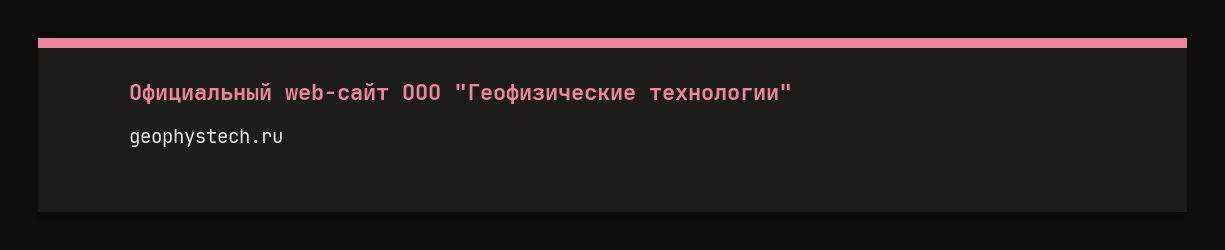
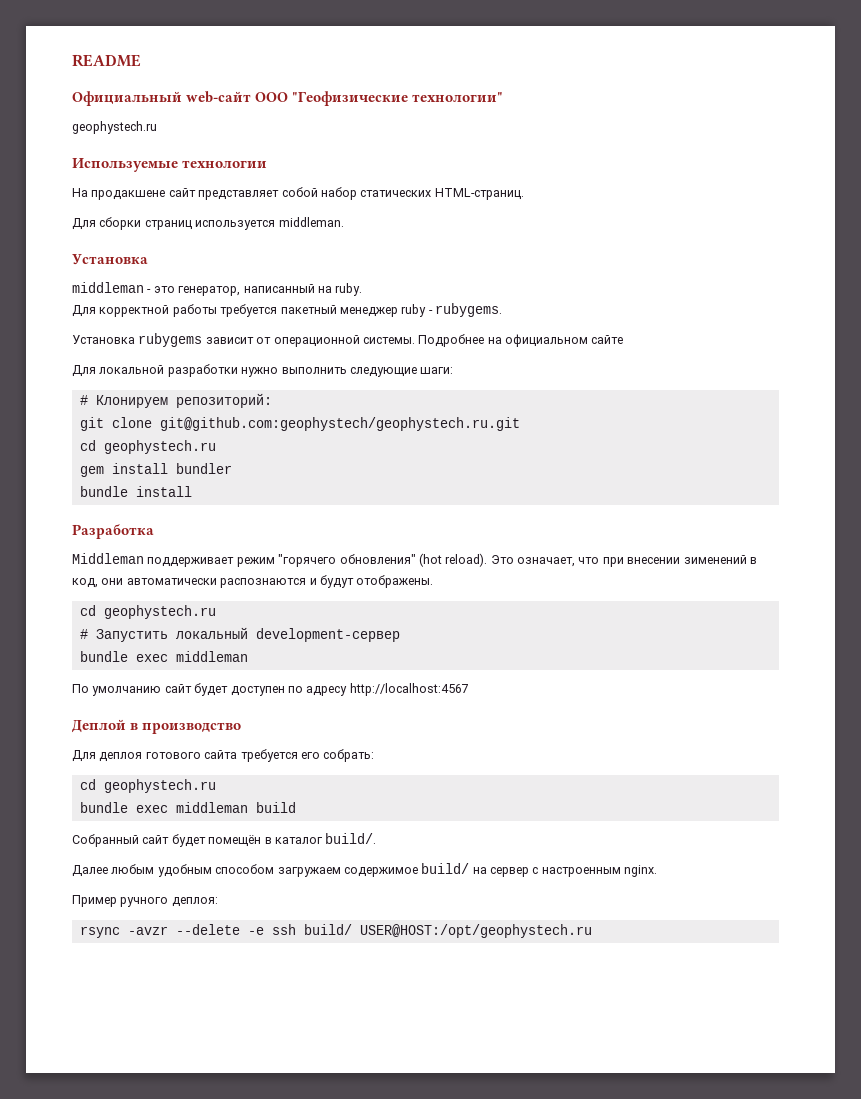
(129, 93) none -> [72,54,141,67] README //
(283, 138) none -> [72,158,268,172] [72,187,524,200] [72,217,344,230] [72,254,148,265] [72,282,363,296] [72,303,502,317] [72,333,624,347] [72,364,454,377] [79,393,272,408] [79,417,520,431] [79,440,216,454] [79,463,232,477] [79,486,192,497] [72,524,154,539] [72,553,757,567] [72,575,434,588] [79,605,216,619] [79,627,400,642] [79,651,248,662] [72,683,469,696] [72,719,242,734] [72,749,375,762] [79,779,216,793] [79,802,296,813] [72,833,377,847] [72,863,658,877] [72,895,218,907] [79,924,592,938] // Используемые технологии // На продакшене сайт представляет собой набор статических HTML-страниц. // Для сборки страниц используется middleman. // Установка // middleman - это генератор, написанный на ruby. // Для корректной работы требуется пакетный менеджер ruby - rubygems. // Установка rubygems зависит от операционной системы. Подробнее на официальном сайте // Для локальной разработки нужно выполнить следующие шаги: // # Клонируем репозиторий: // git clone git@github.com:geophystech/geophystech.ru.git // cd geophystech.ru // gem install bundler // bundle install // Разработка // Middleman поддерживает режим "горячего обновления" (hot reload). Это означает, что при внесении зименений в код, они автоматически распознаются и будут отображены. // cd geophystech.ru // # Запустить локальный development-сервер // bundle exec middleman // По умолчанию сайт будет доступен по адресу http://localhost:4567 // Деплой в производство // Для деплоя готового сайта требуется его собрать: // cd geophystech.ru // bundle exec middleman build // Собранный сайт будет помещён в каталог build/. // Далее любым удобным способом загружаем содержимое build/ на сервер с настроенным nginx. // Пример ручного деплоя: // rsync -avzr --delete -e ssh build/ USER@HOST:/opt/geophystech.ru

